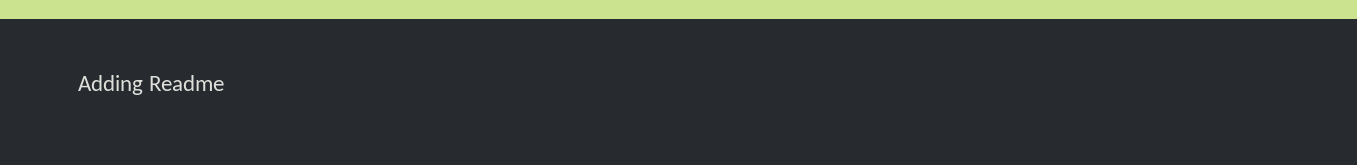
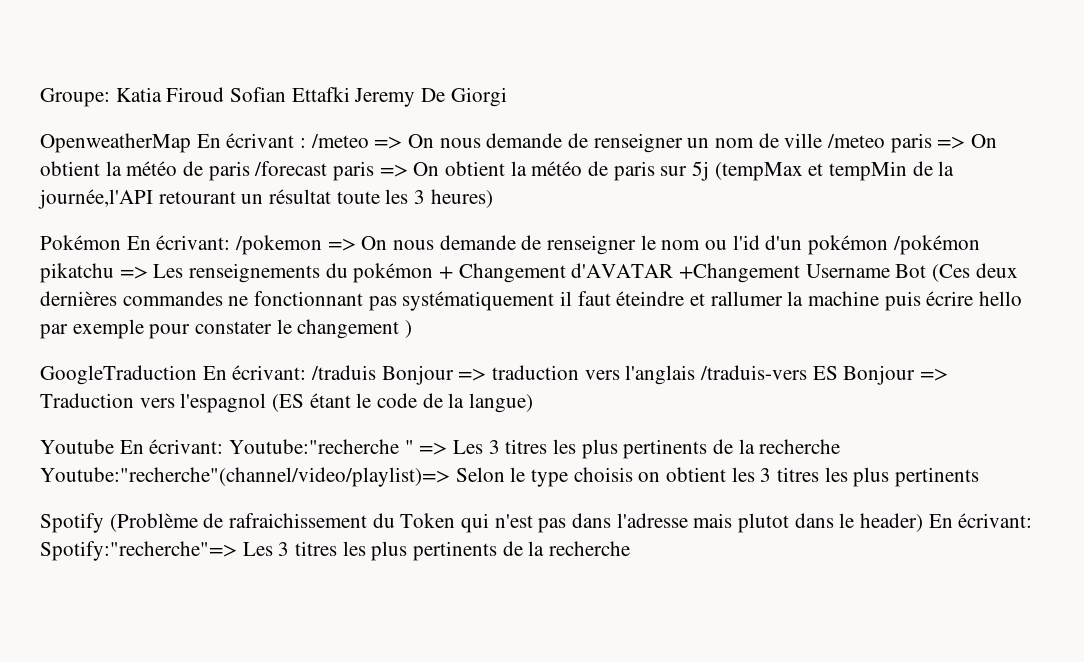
[78,75,225,95] Adding Readme -> [40,87,507,107] [40,133,998,153] [40,161,955,181] [38,189,493,209] [40,235,980,255] [40,263,1018,283] [40,291,1023,311] [40,319,413,339] [40,365,949,385] [40,393,534,413] [40,439,841,459] [40,467,980,487] [40,513,1033,533] [40,541,631,561] Groupe: Katia Firoud Sofian Ettafki Jeremy De Giorgi // OpenweatherMap En écrivant : /meteo => On nous demande de renseigner un nom de ville /meteo paris => On obtient la météo de paris /forecast paris => On obtient la météo de paris sur 5j (tempMax et tempMin de la journée,l'API retourant un résultat toute les 3 heures) // Pokémon En écrivant: /pokemon => On nous demande de renseigner le nom ou l'id d'un pokémon /pokémon pikatchu => Les renseignements du pokémon + Changement d'AVATAR +Changement Username Bot (Ces deux dernières commandes ne fonctionnant pas systématiquement il faut éteindre et rallumer la machine puis écrire hello par exemple pour constater le changement ) // GoogleTraduction En écrivant: /traduis Bonjour => traduction vers l'anglais /traduis-vers ES Bonjour => Traduction vers l'espagnol (ES étant le code de la langue) // Youtube En écrivant: Youtube:"recherche " => Les 3 titres les plus pertinents de la recherche Youtube:"recherche"(channel/video/playlist)=> Selon le type choisis on obtient les 3 titres les plus pertinents // Spotify (Problème de rafraichissement du Token qui n'est pas dans l'adresse mais plutot dans le header) En écrivant: Spotify:"recherche"=> Les 3 titres les plus pertinents de la recherche

